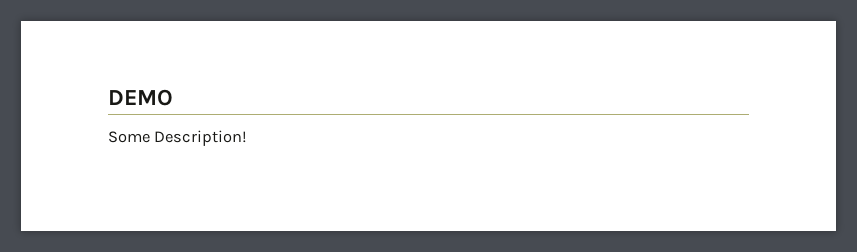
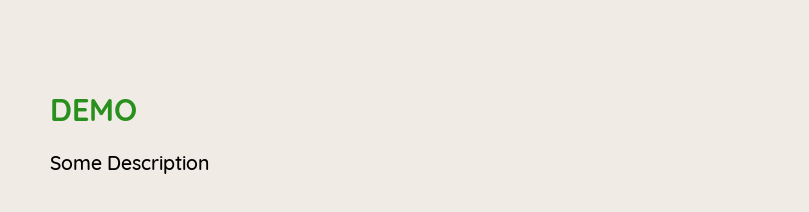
[154,130,248,146] Description! -> [107,156,210,174] Description

